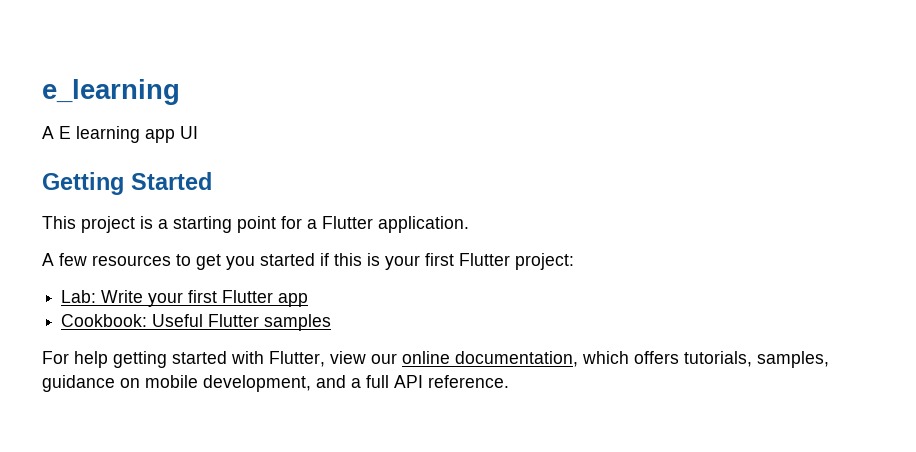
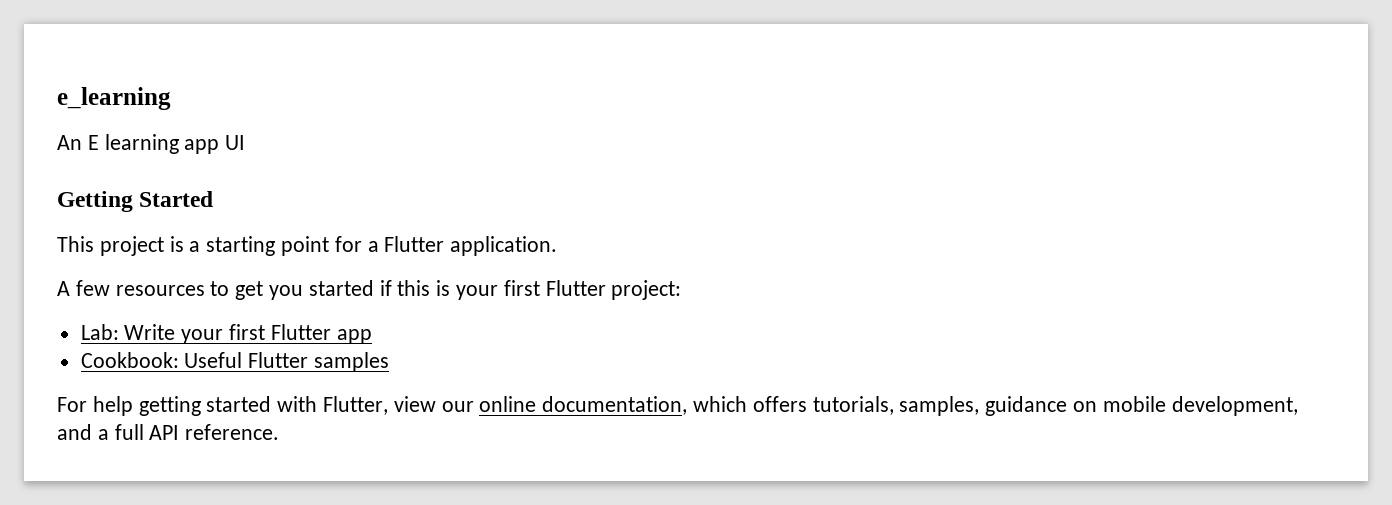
[42,126,54,139] A -> [57,135,82,150] An

